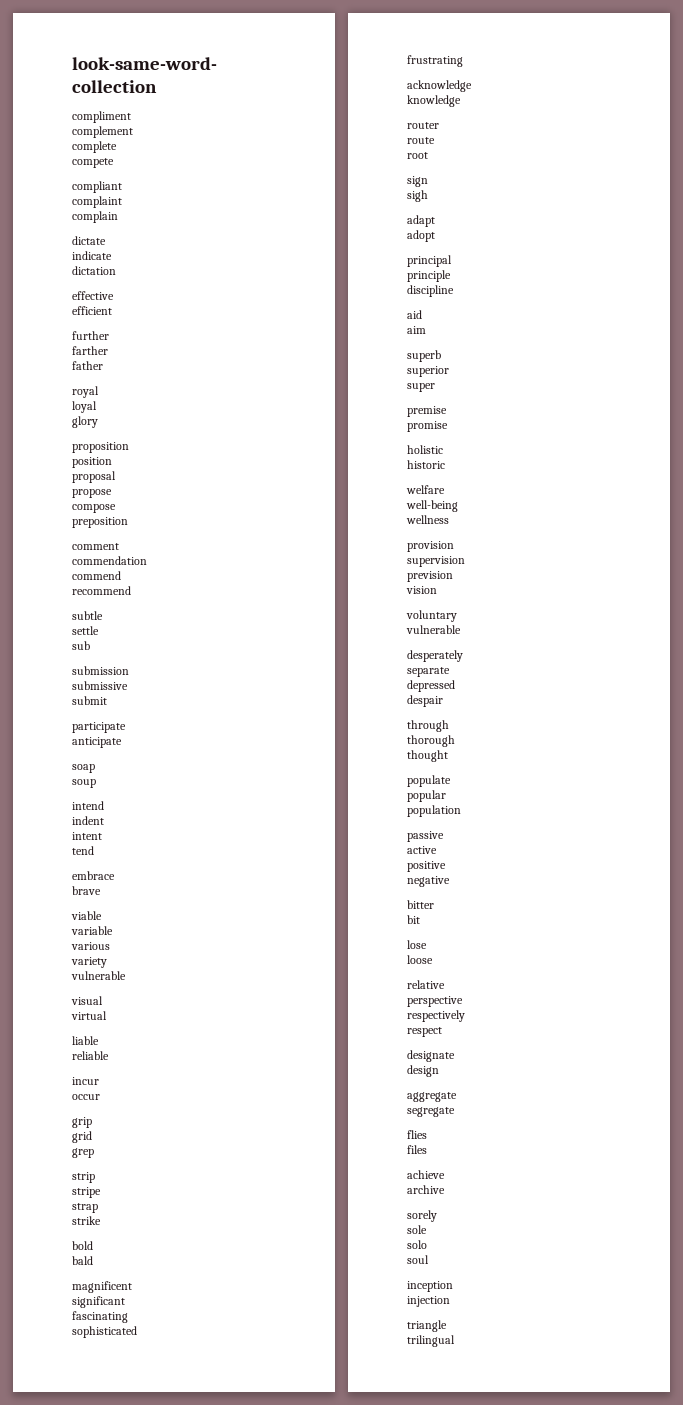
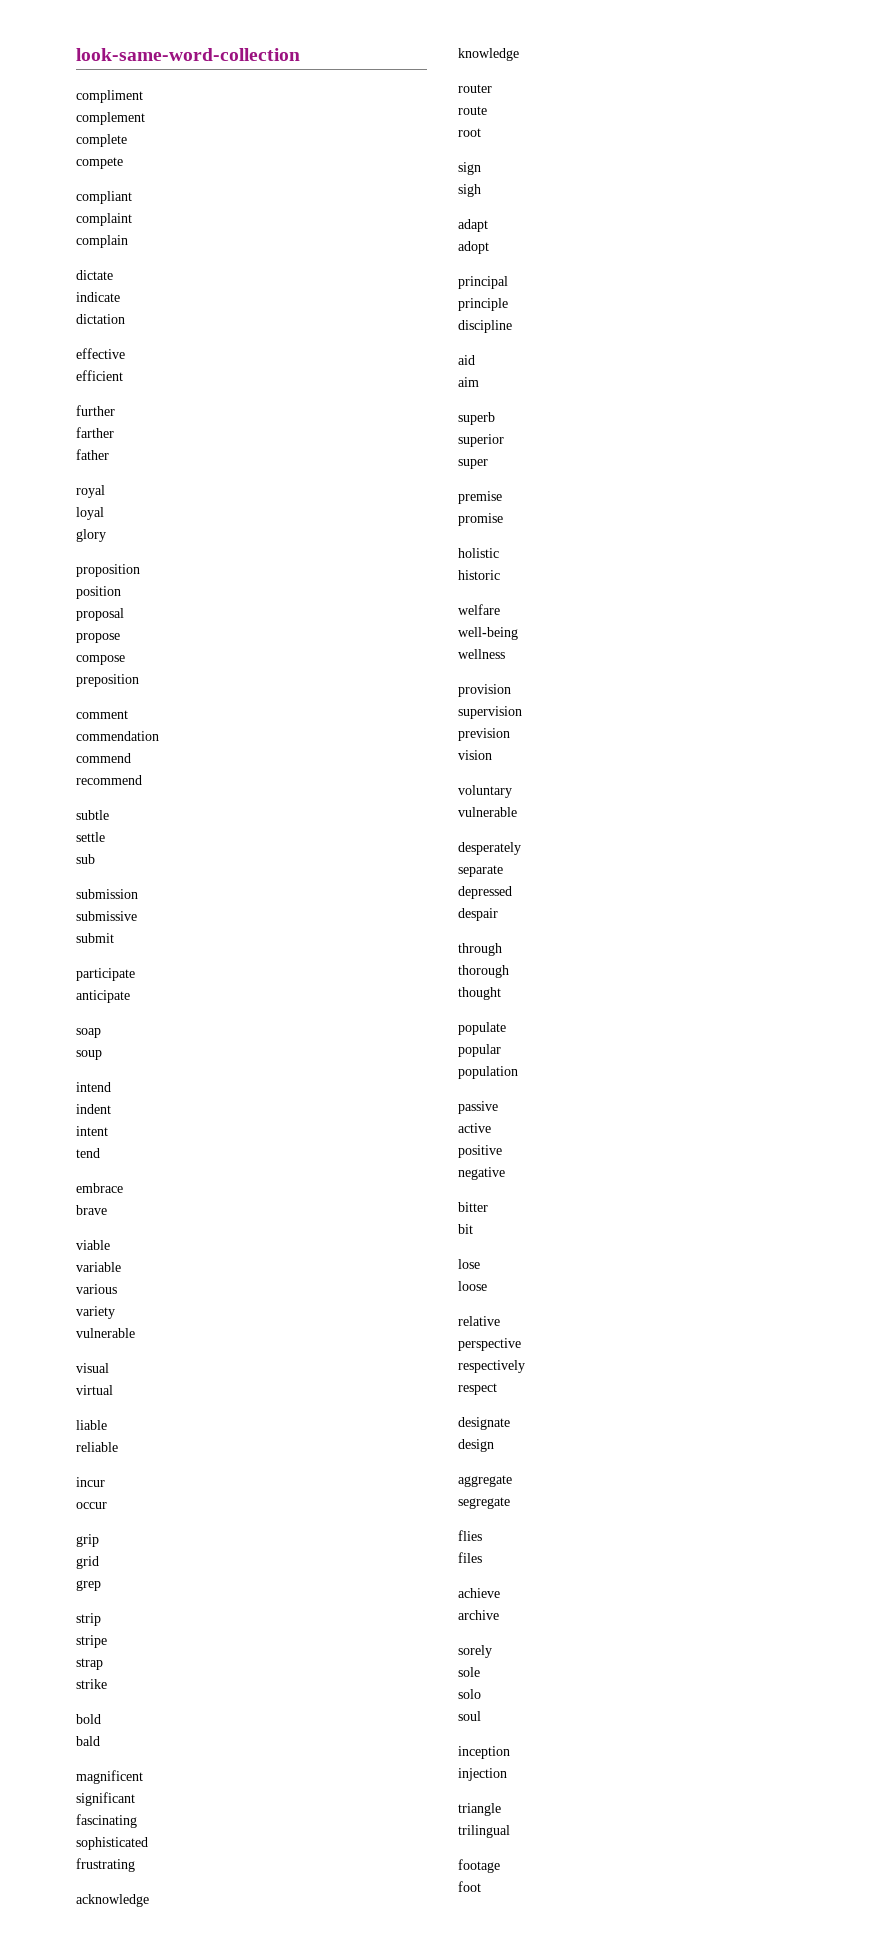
(455, 1341) none -> [458,1859,500,1873] [458,1881,481,1892] // footage // foot

